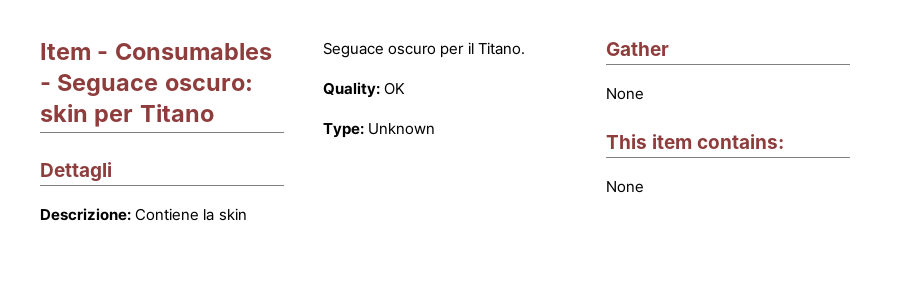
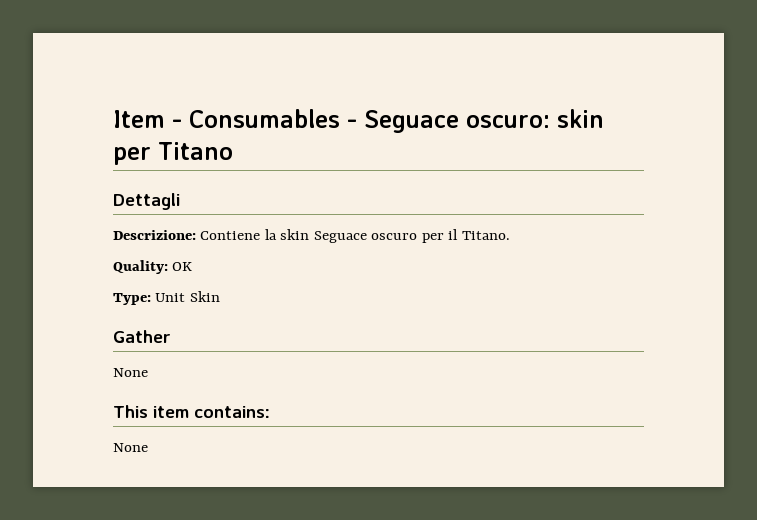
[368,123,436,135] Unknown -> [155,291,220,302] Unit Skin

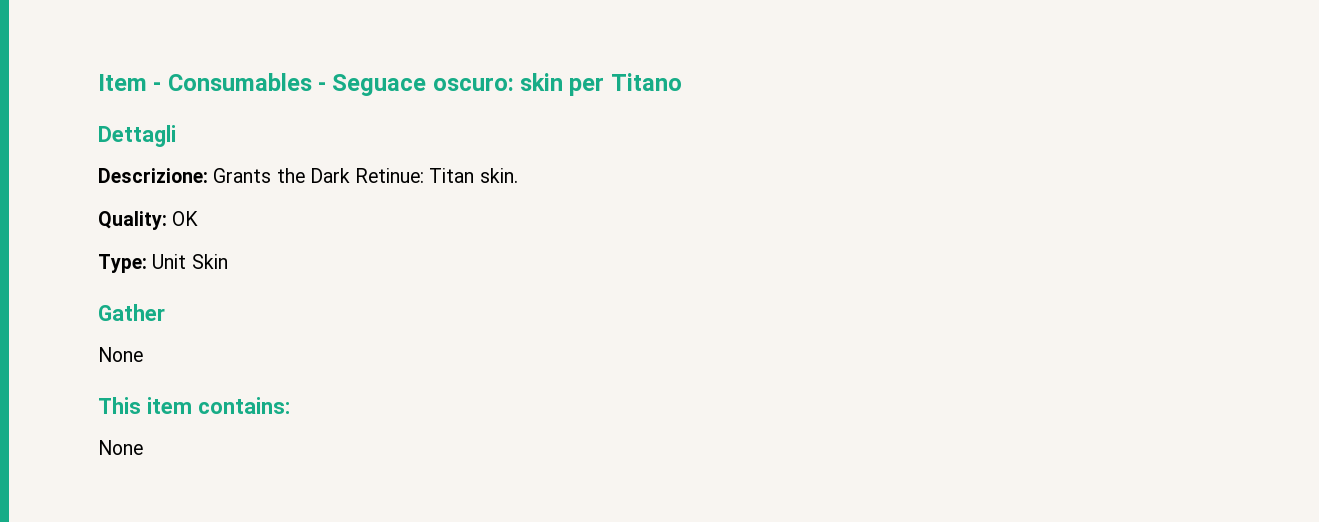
[200,229,510,243] Contiene la skin Seguace oscuro per il Titano. -> [213,168,518,183] Grants the Dark Retinue: Titan skin.

